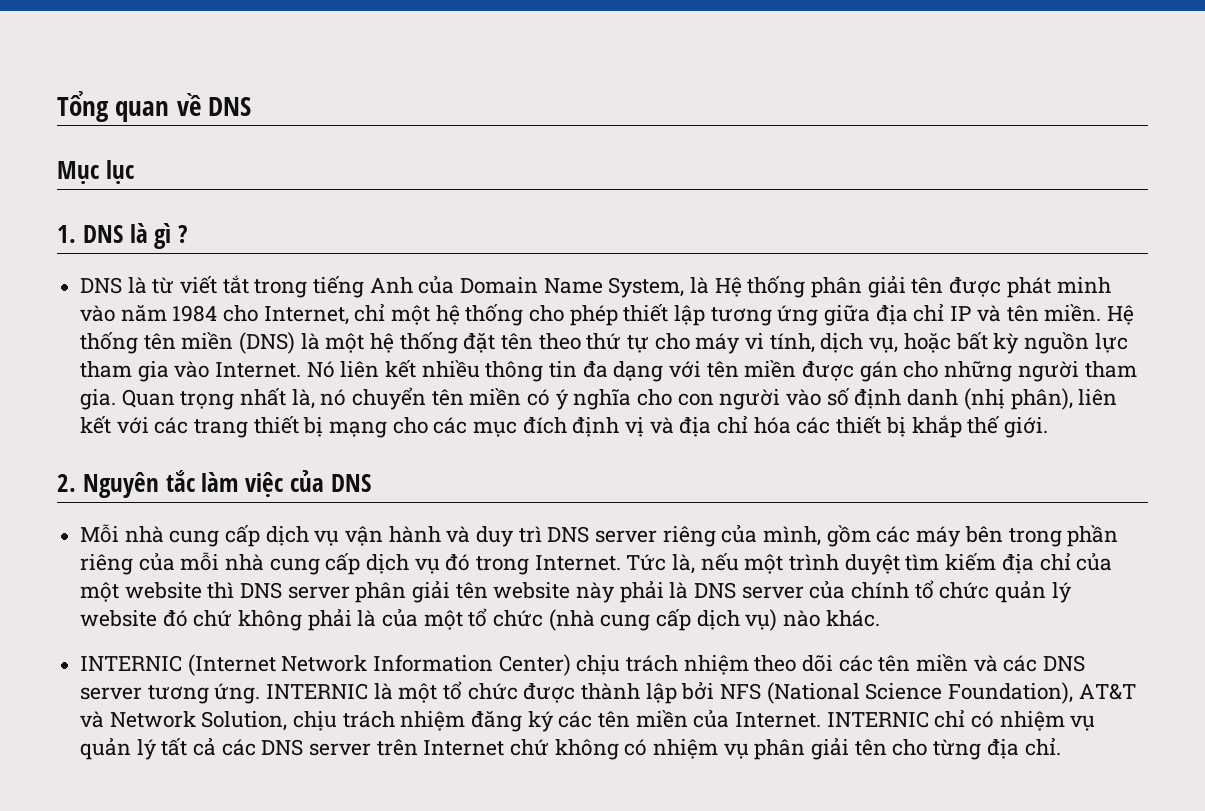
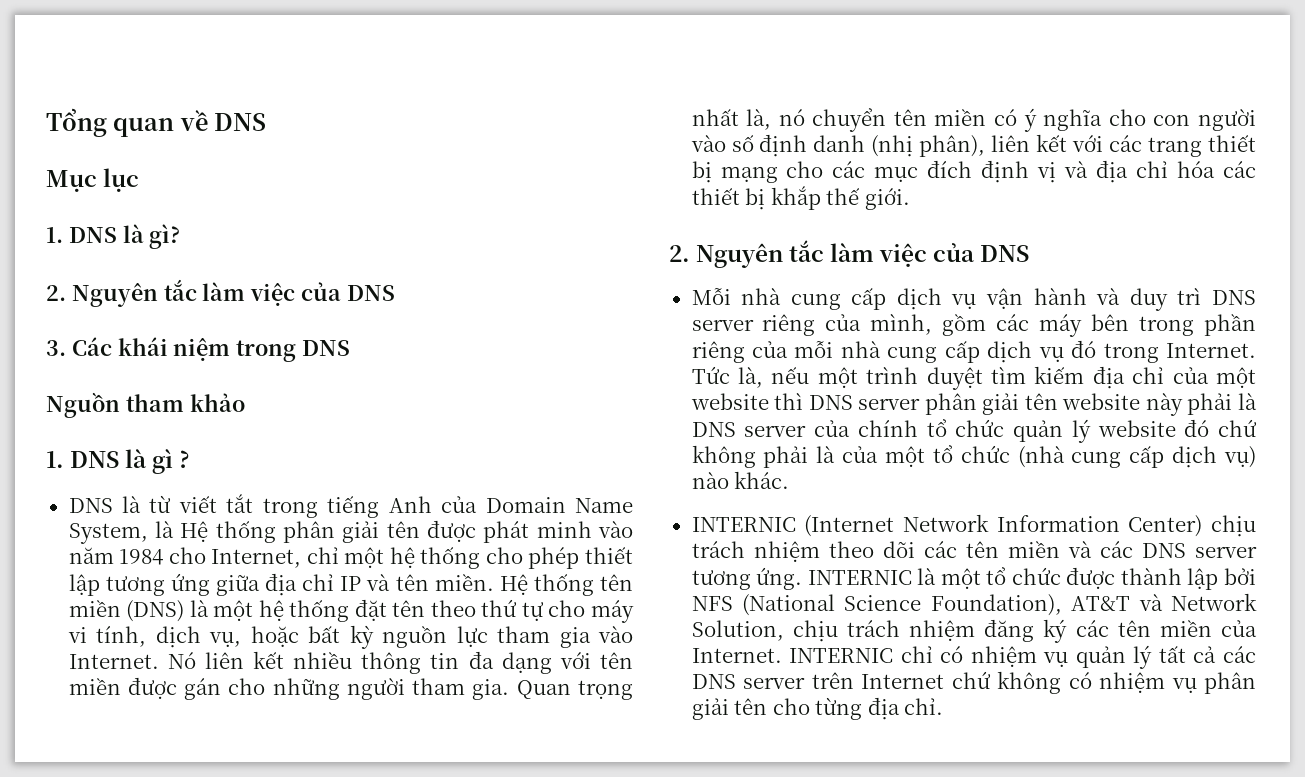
(134, 172) none -> [46,224,181,249] [46,279,395,307] [46,337,351,362] [46,392,245,418] // 1. DNS là gì? // 2. Nguyên tắc làm việc của DNS // 3. Các khái niệm trong DNS // Nguồn tham khảo

